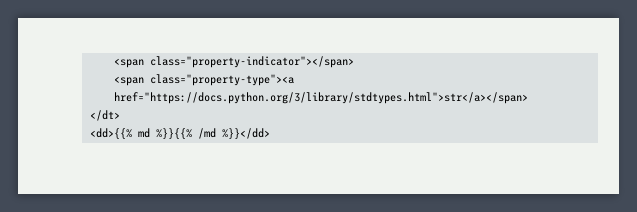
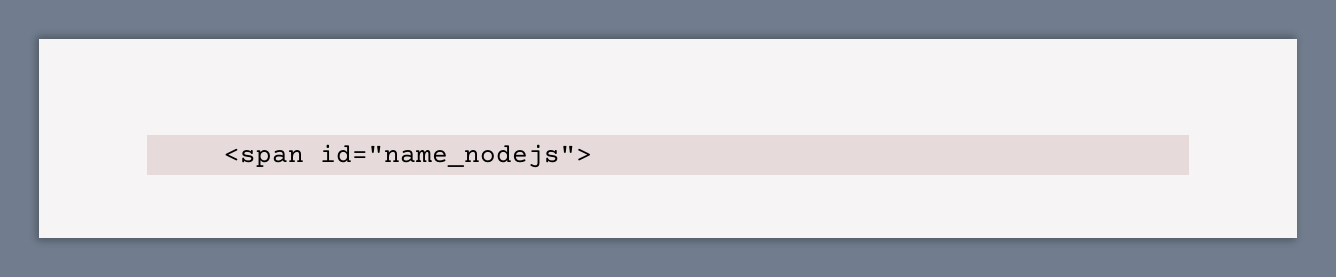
[113,56,354,68] [113,74,294,86] [113,92,528,104] [89,110,120,121] [89,128,270,139] <span class="property-indicator"></span> // <span class="property-type"><a href="https://docs.python.org/3/library/stdtypes.html">str</a></span> // </dt> // <dd>{{% md %}}{{% /md %}}</dd> -> [224,144,593,168] <span id="name_nodejs">

